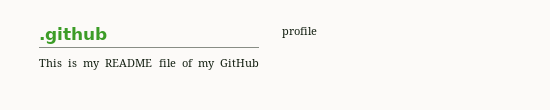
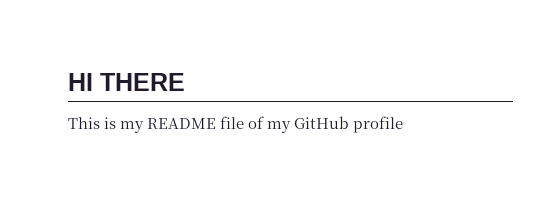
[39,27,107,44] .github -> [68,73,185,91] HI THERE

